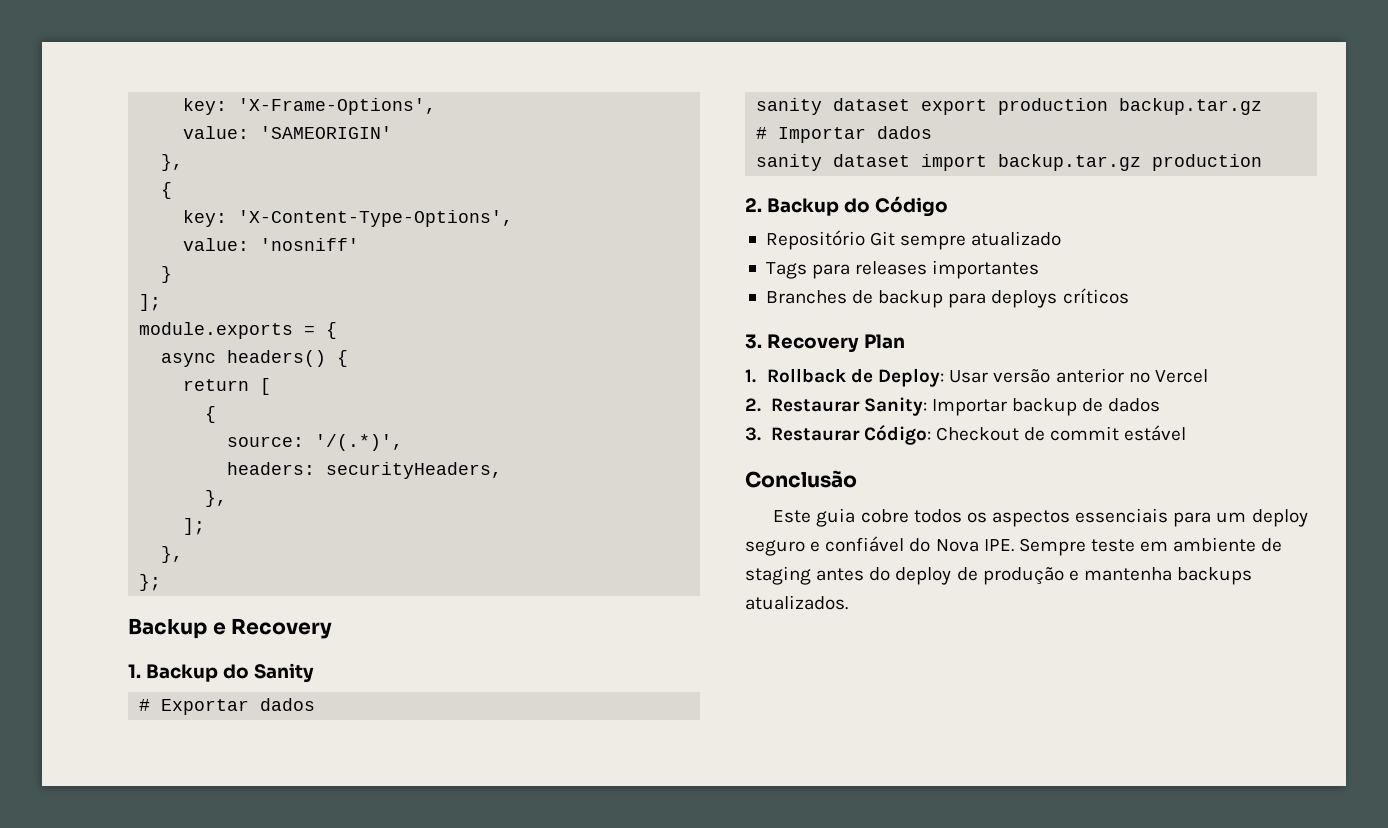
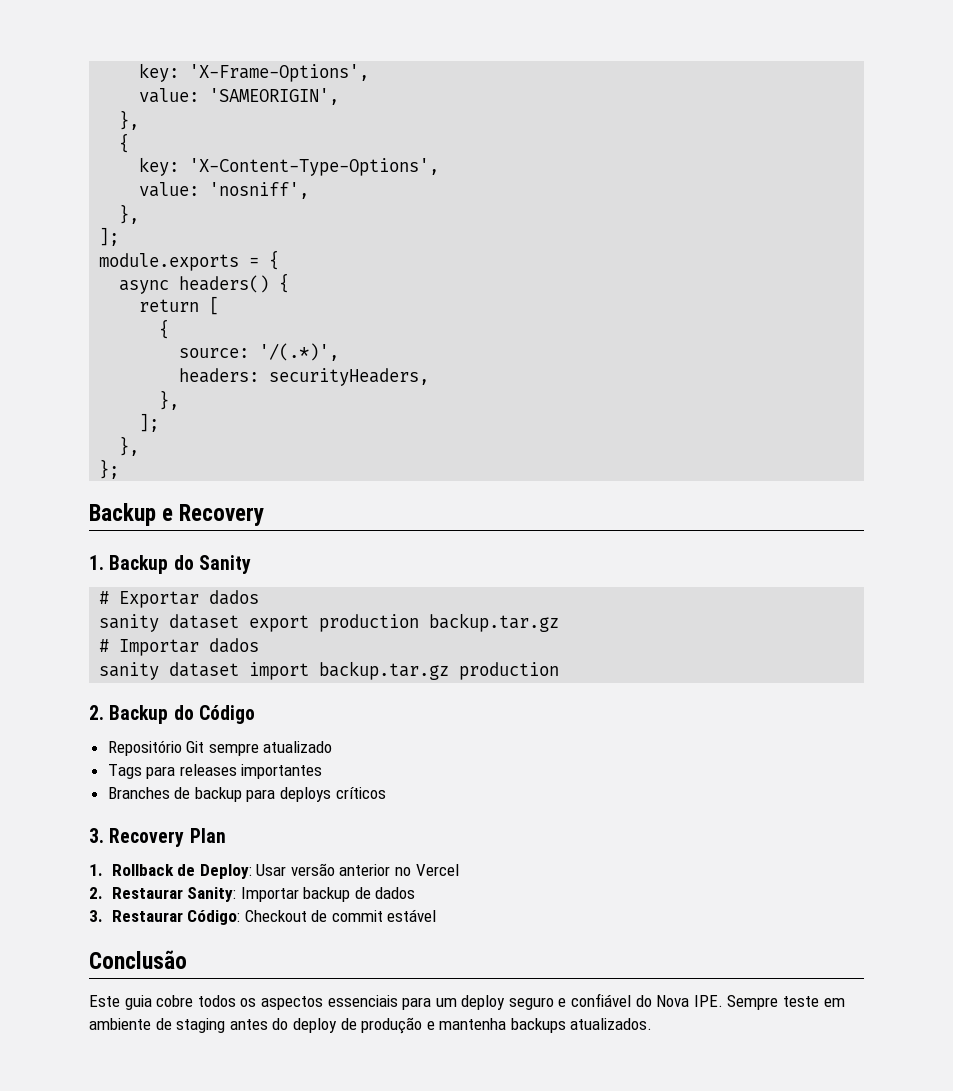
[260,126,393,139] 'SAMEORIGIN' -> [209,88,340,105] 'SAMEORIGIN',
[260,238,360,251] [161,266,173,283] 'nosniff' // } -> [209,182,310,199] [119,204,140,224] 'nosniff', // },

